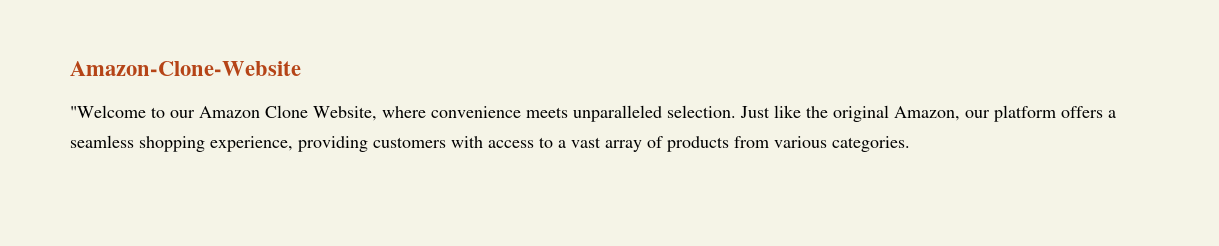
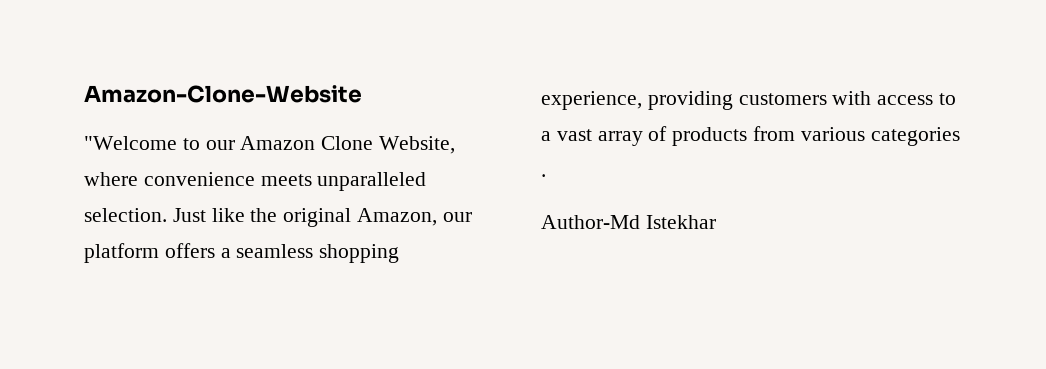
[832,136,910,152] categories. -> [870,127,960,146] [541,174,546,177] [541,215,716,229] categories . // Author-Md Istekhar

